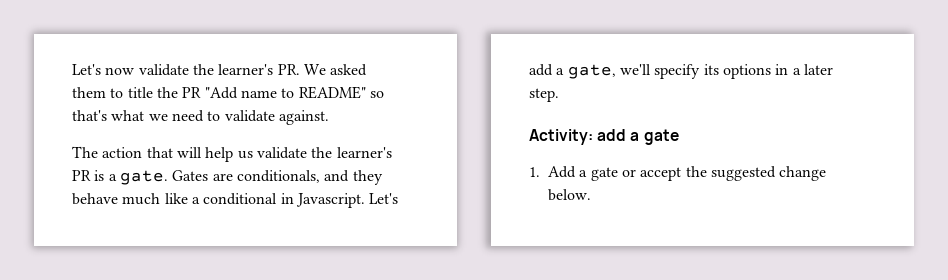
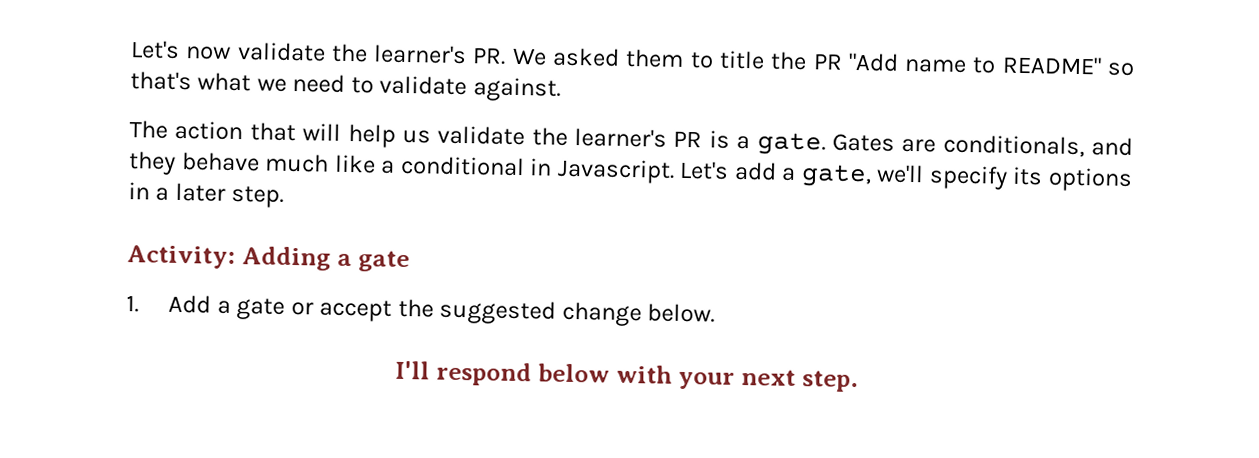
[597,129,627,141] add -> [241,246,331,271] Adding
(591, 195) none -> [394,360,860,393] // I'll respond below with your next step.

